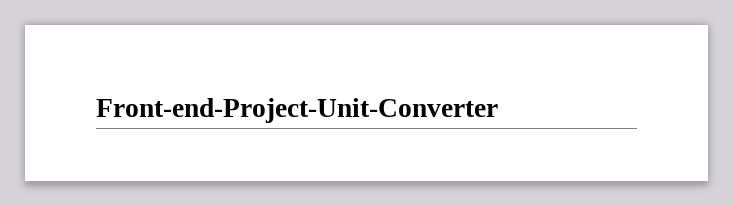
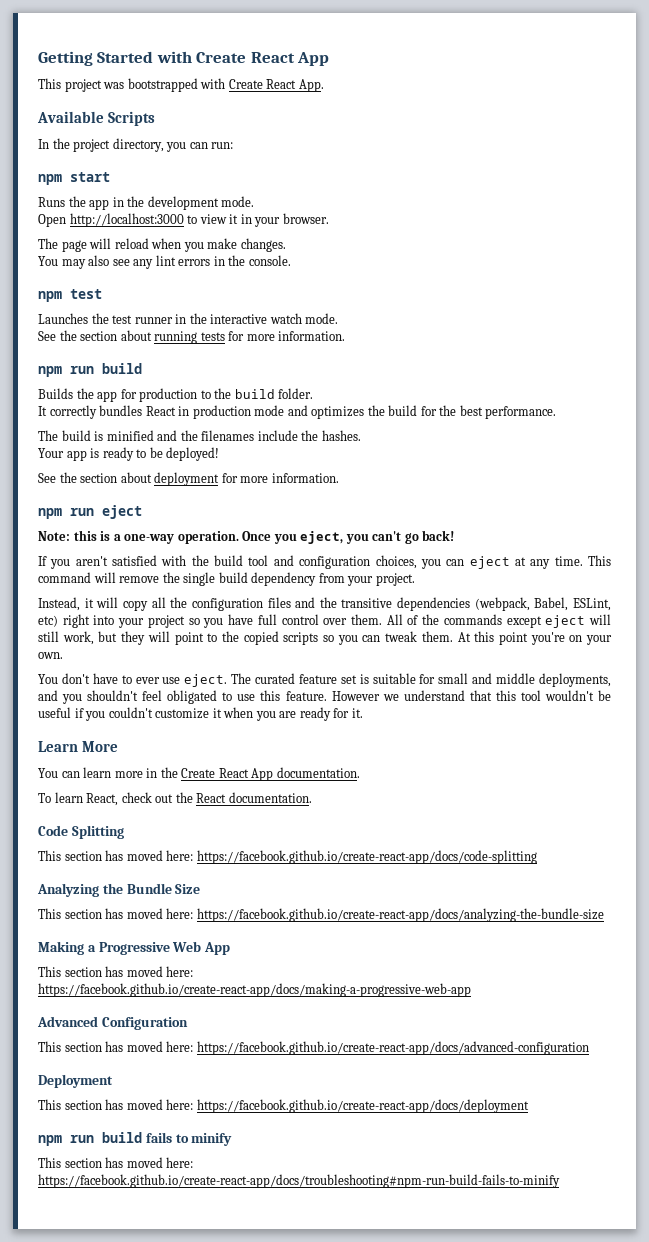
[96,98,498,123] Front-end-Project-Unit-Converter -> [38,51,330,66] [38,78,324,92] [37,111,156,126] [38,138,234,152] [38,172,110,185] [38,196,255,210] [38,213,329,227] [38,238,286,252] [38,255,291,269] [38,289,102,302] [38,313,339,324] [38,330,346,344] [38,363,142,377] [38,388,314,402] [38,405,557,419] [38,430,361,441] [38,447,220,461] [38,472,339,486] [38,505,142,519] [38,530,455,544] [38,555,612,569] [38,572,415,586] [38,597,612,611] [38,614,611,628] [38,631,612,645] [38,652,63,659] [38,673,611,687] [38,690,611,704] [38,707,363,721] [38,741,119,752] [38,767,360,781] [38,792,312,806] [38,825,124,839] [38,850,537,864] [37,883,201,897] [38,908,604,922] [38,941,231,955] [38,966,194,977] [38,983,471,997] [37,1016,188,1030] [38,1041,589,1055] [38,1074,113,1088] [38,1099,529,1113] [38,1132,233,1146] [38,1157,194,1168] [38,1174,560,1188] Getting Started with Create React App // This project was bootstrapped with Create React App. // Available Scripts // In the project directory, you can run: // npm start // Runs the app in the development mode. // Open http://localhost:3000 to view it in your browser. // The page will reload when you make changes. // You may also see any lint errors in the console. // npm test // Launches the test runner in the interactive watch mode. // See the section about running tests for more information. // npm run build // Builds the app for production to the build folder. // It correctly bundles React in production mode and optimizes the build for the best performance. // The build is minified and the filenames include the hashes. // Your app is ready to be deployed! // See the section about deployment for more information. // npm run eject // Note: this is a one-way operation. Once you eject, you can't go back! // If you aren't satisfied with the build tool and configuration choices, you can eject at any time. This command will remove the single build dependency from your project. // Instead, it will copy all the configuration files and the transitive dependencies (webpack, Babel, ESLint, etc) right into your project so you have full control over them. All of the commands except eject will still work, but they will point to the copied scripts so you can tweak them. At this point you're on your own. // You don't have to ever use eject. The curated feature set is suitable for small and middle deployments, and you shouldn't feel obligated to use this feature. However we understand that this tool wouldn't be useful if you couldn't customize it when you are ready for it. // Learn More // You can learn more in the Create React App documentation. // To learn React, check out the React documentation. // Code Splitting // This section has moved here: https://facebook.github.io/create-react-app/docs/code-splitting // Analyzing the Bundle Size // This section has moved here: https://facebook.github.io/create-react-app/docs/analyzing-the-bundle-size // Making a Progressive Web App // This section has moved here: https://facebook.github.io/create-react-app/docs/making-a-progressive-web-app // Advanced Configuration // This section has moved here: https://facebook.github.io/create-react-app/docs/advanced-configuration // Deployment // This section has moved here: https://facebook.github.io/create-react-app/docs/deployment // npm run build fails to minify // This section has moved here: https://facebook.github.io/create-react-app/docs/troubleshooting#npm-run-build-fails-to-minify

